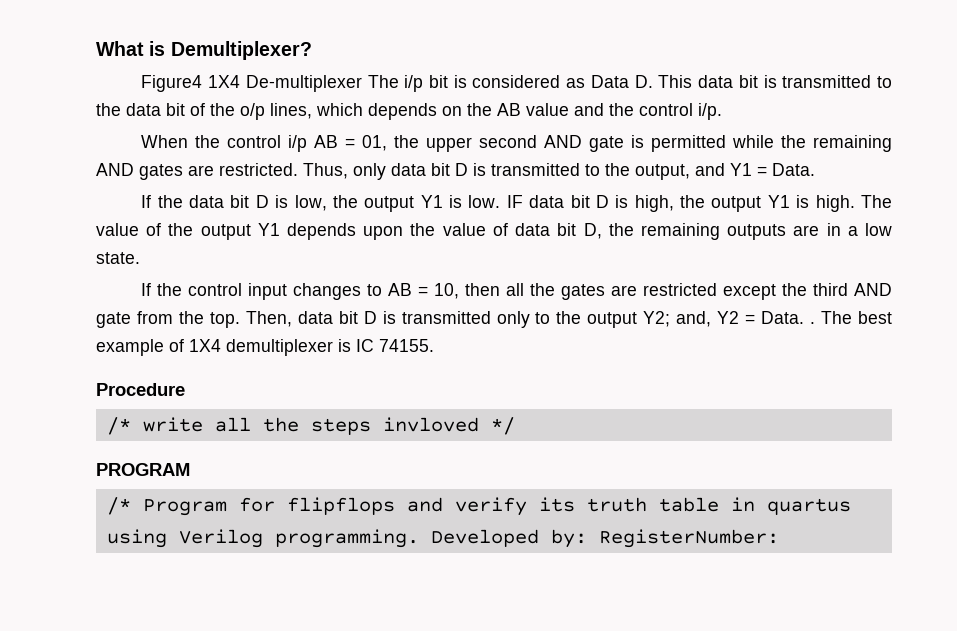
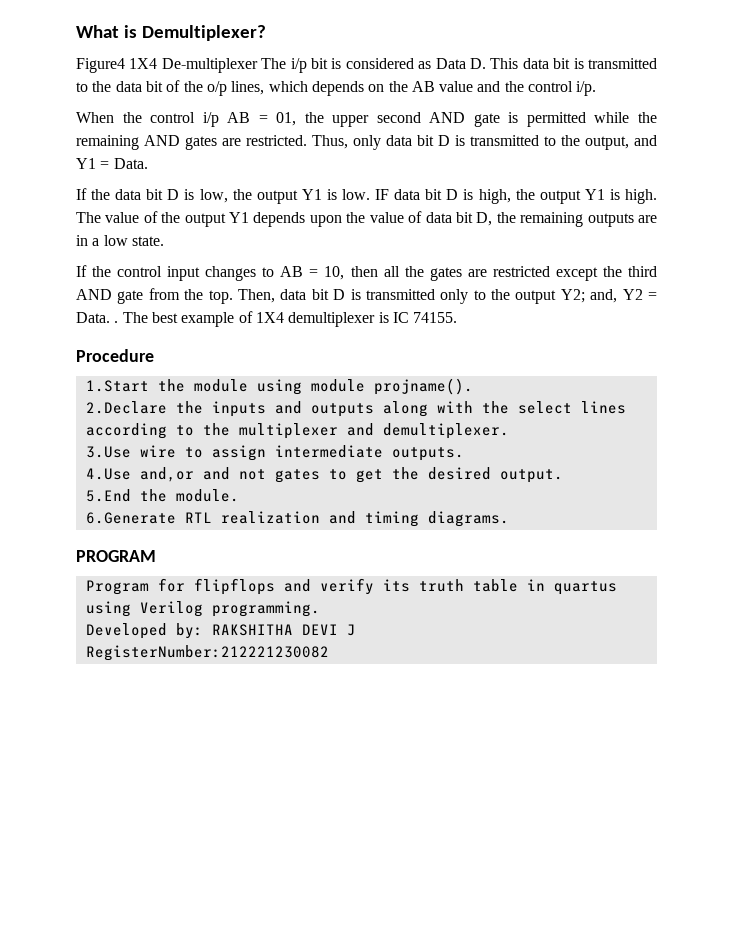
[106,417,515,435] /* write all the steps invloved */ -> [85,378,473,395] [85,401,626,417] [85,423,509,439] [85,445,464,461] [85,467,563,483] [85,489,239,502] [85,511,509,527] 1.Start the module using module projname(). // 2.Declare the inputs and outputs along with the select lines according to the multiplexer and demultiplexer. // 3.Use wire to assign intermediate outputs. // 4.Use and,or and not gates to get the desired output. // 5.End the module. // 6.Generate RTL realization and timing diagrams.
[106,497,131,515] /* -> (156, 556) none
(419, 538) none -> (320, 609) //
[598,529,779,548] RegisterNumber: -> [211,624,356,636] [85,645,329,661] RAKSHITHA DEVI J // RegisterNumber:212221230082

